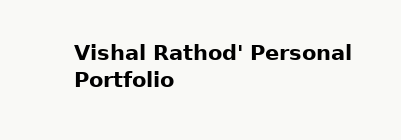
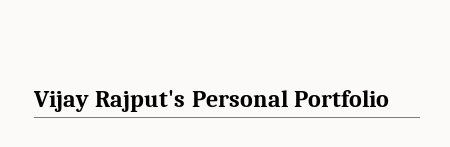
[74,44,243,60] Vishal Rathod' -> [33,90,186,112] Vijay Rajput's

